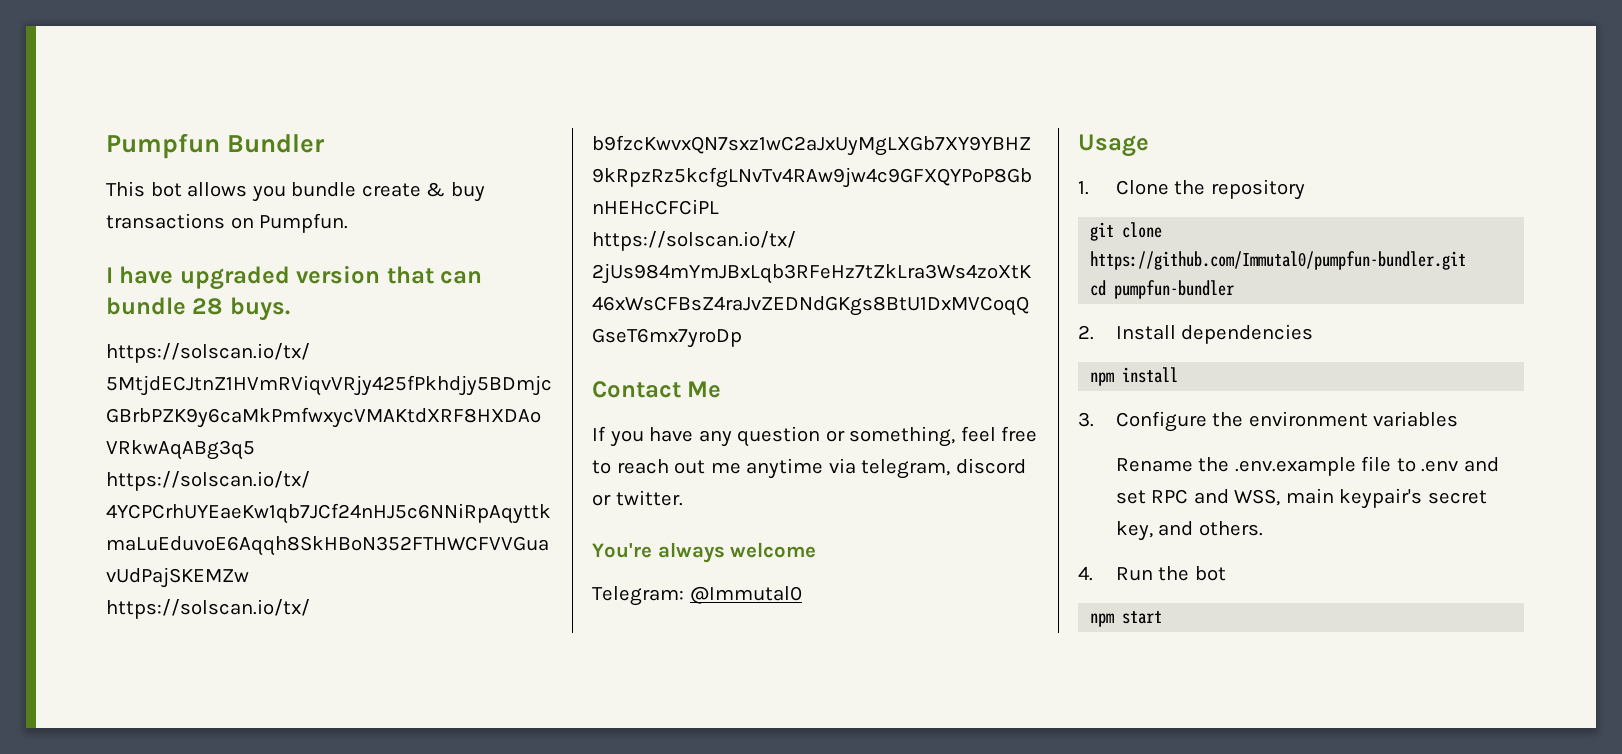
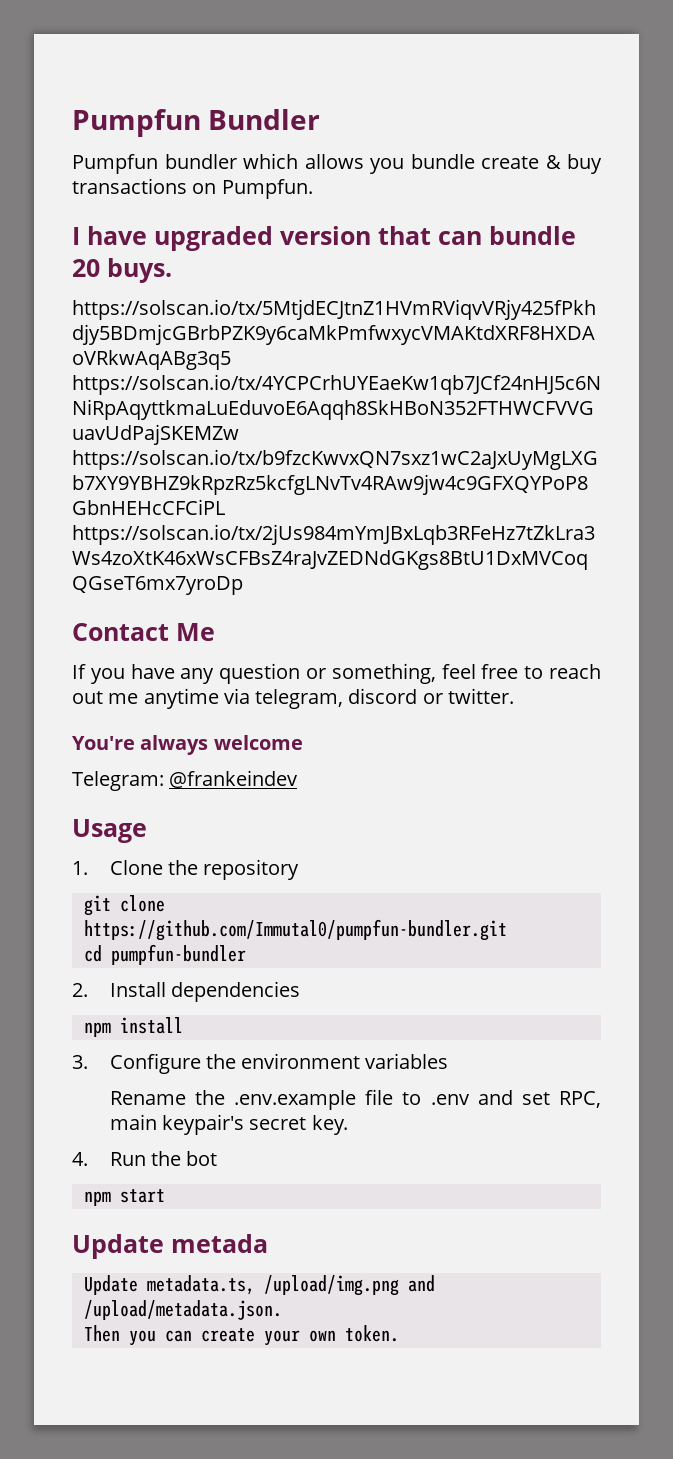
[106,181,182,197] This bot -> [72,153,298,174] Pumpfun bundler which
[192,298,224,315] 28 -> [72,259,100,277] 20
[689,586,802,604] @Immutal0 -> [169,770,299,788] @frankeindev
[1151,488,1487,509] [1115,521,1263,541] RPC and WSS, main keypair's secret key, and others. -> [558,1091,601,1108] [109,1114,349,1135] RPC, main keypair's secret key.
(1163, 617) none -> [72,1234,268,1259] [83,1275,435,1296] [83,1300,282,1320] [83,1325,399,1346] // Update metada // Update metadata.ts, /upload/img.png and /upload/metadata.json. // Then you can create your own token.

